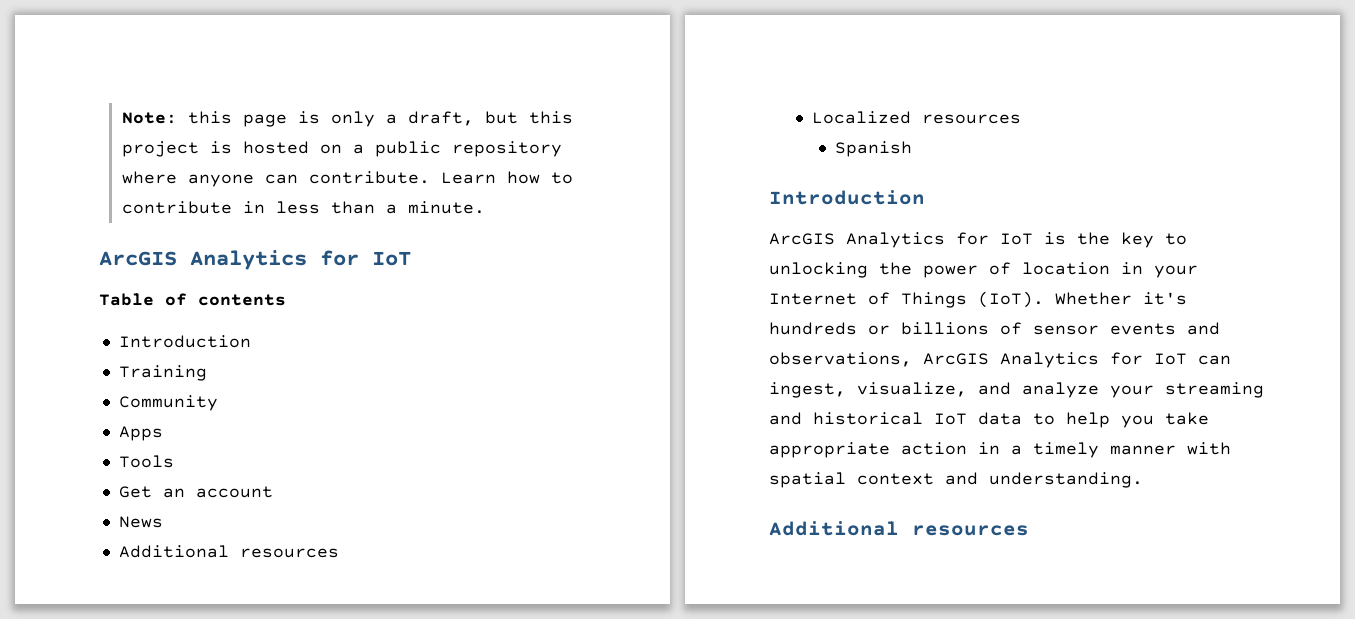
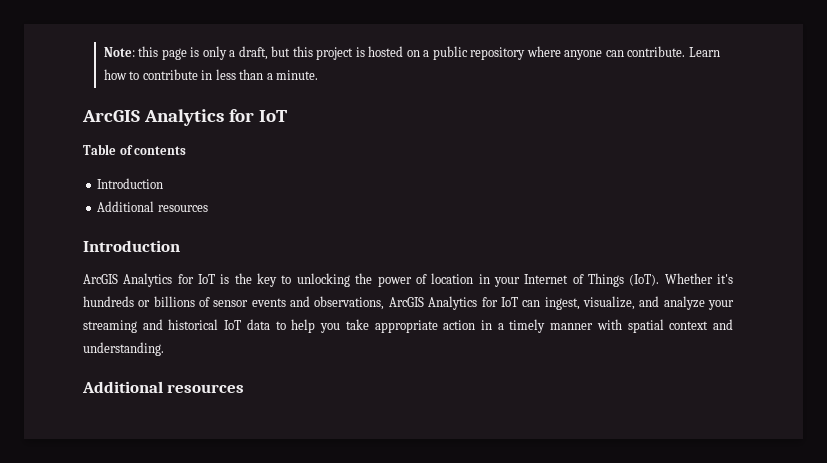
[118,365,207,381] [118,395,218,411] [118,426,163,441] [118,455,174,468] [118,486,273,498] [118,516,163,528] [118,545,339,558] [811,111,1021,124] [834,141,912,157] // Training // Community // Apps // Tools // Get an account // News // Additional resources // Localized resources // Spanish -> [97,201,208,212] // Additional resources

